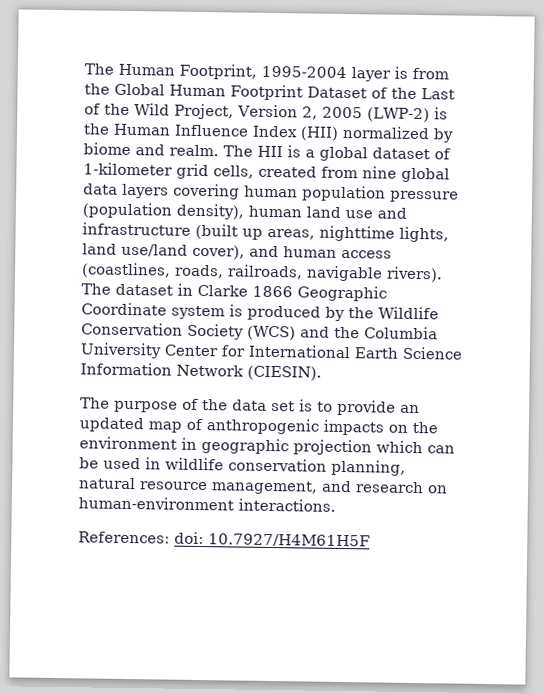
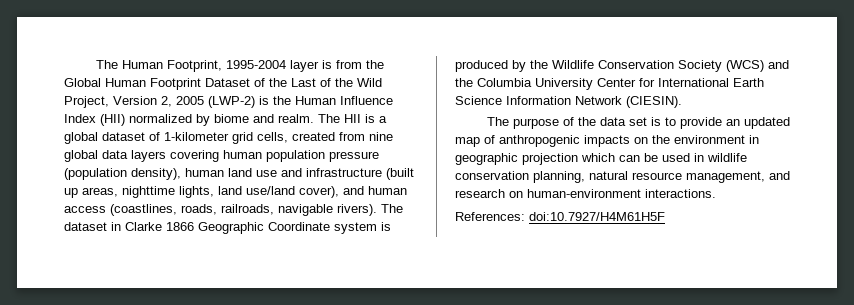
[174,531,370,548] doi: 10.7927/H4M61H5F -> [529,212,665,221] doi:10.7927/H4M61H5F

